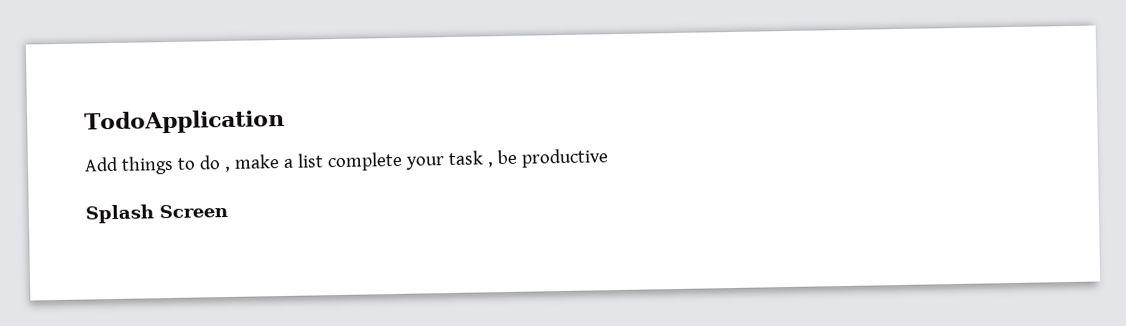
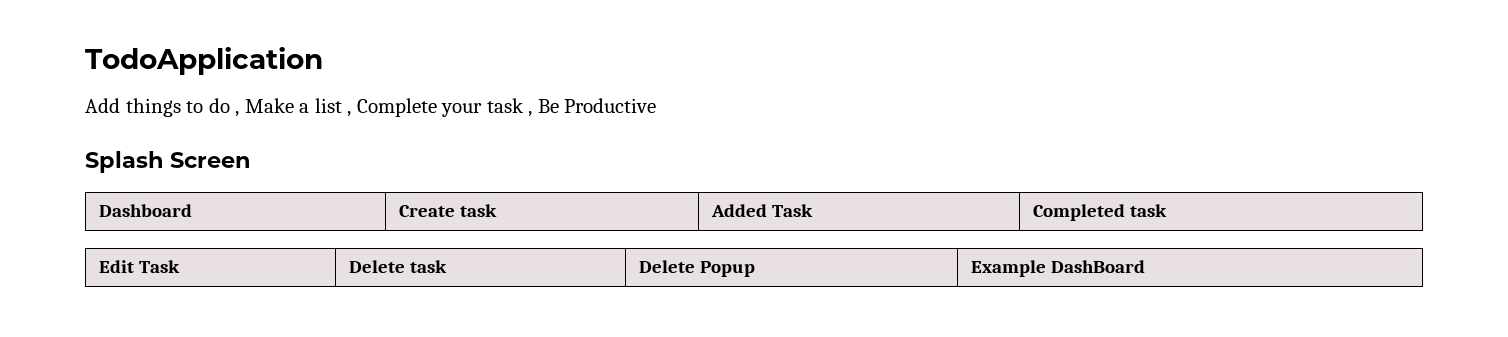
[233,154,280,169] make -> [244,98,294,113] Make
[326,151,403,172] complete -> [347,98,437,117] , Complete
[496,148,609,168] be productive -> [537,98,657,113] Be Productive
(228, 211) none -> [98,204,192,217] [398,204,497,217] [710,204,813,217] [1032,204,1167,221] [98,260,180,273] [348,260,447,273] [638,260,755,277] [970,260,1145,277] // Dashboard | Create task | Added Task | Completed task // Edit Task | Delete task | Delete Popup | Example DashBoard

